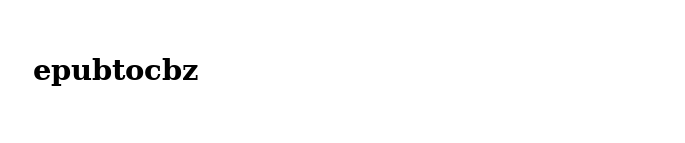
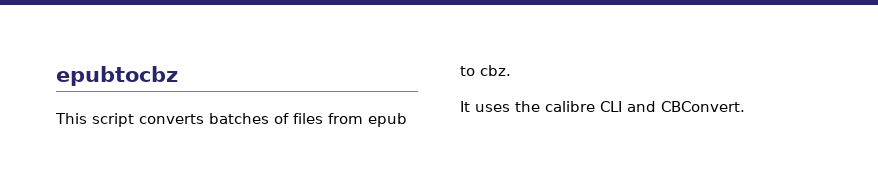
(198, 72) none -> [55,113,407,127] [460,65,511,76] [460,101,745,112] // This script converts batches of files from epub to cbz. // It uses the calibre CLI and CBConvert.

